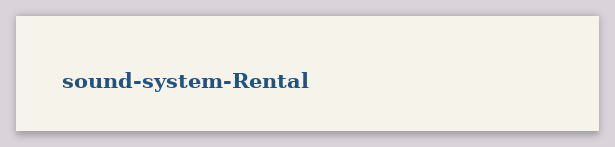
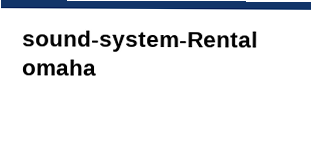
(309, 82) none -> [21,59,97,76] omaha

